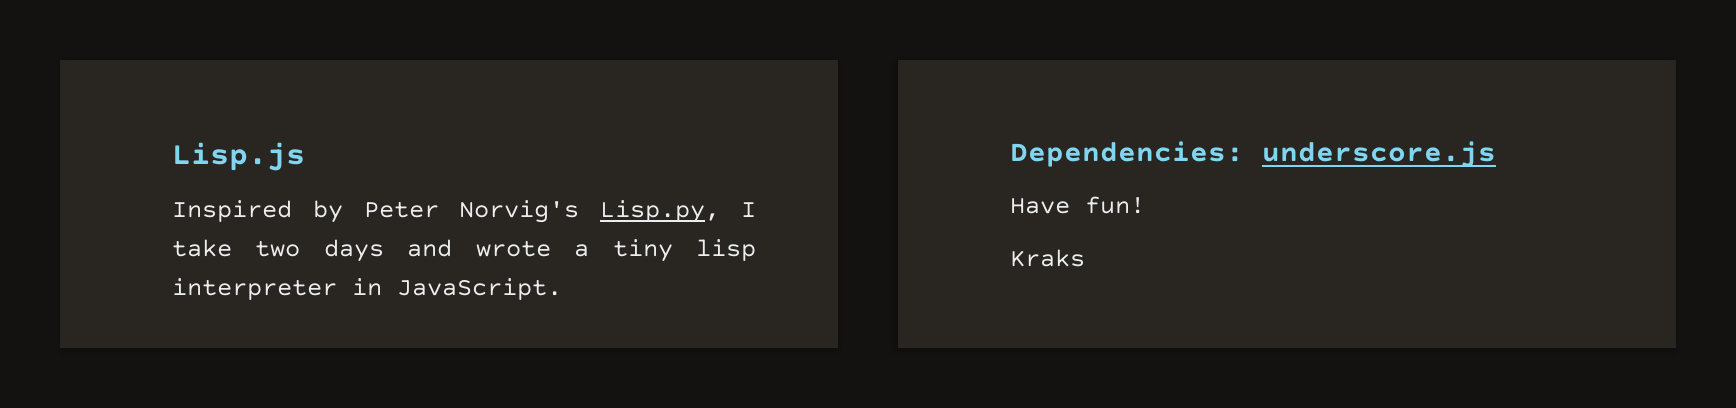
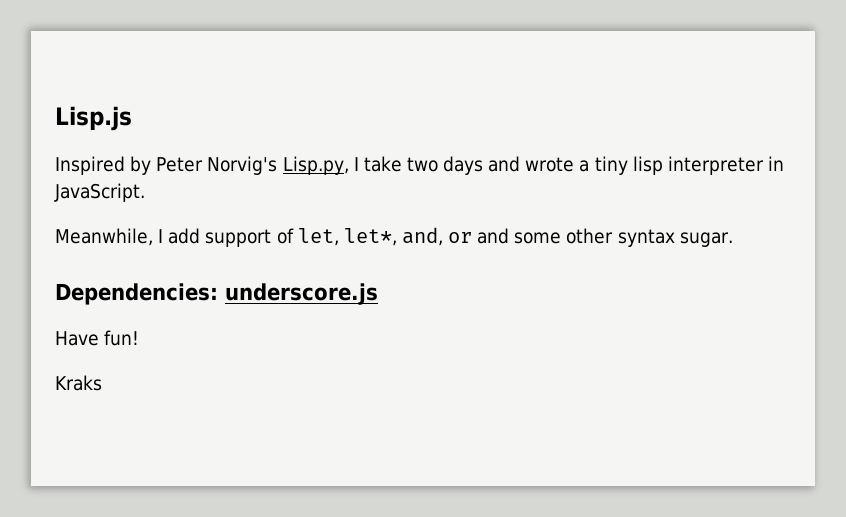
(562, 289) none -> [55,227,733,247] // Meanwhile, I add support of let, let*, and, or and some other syntax sugar.

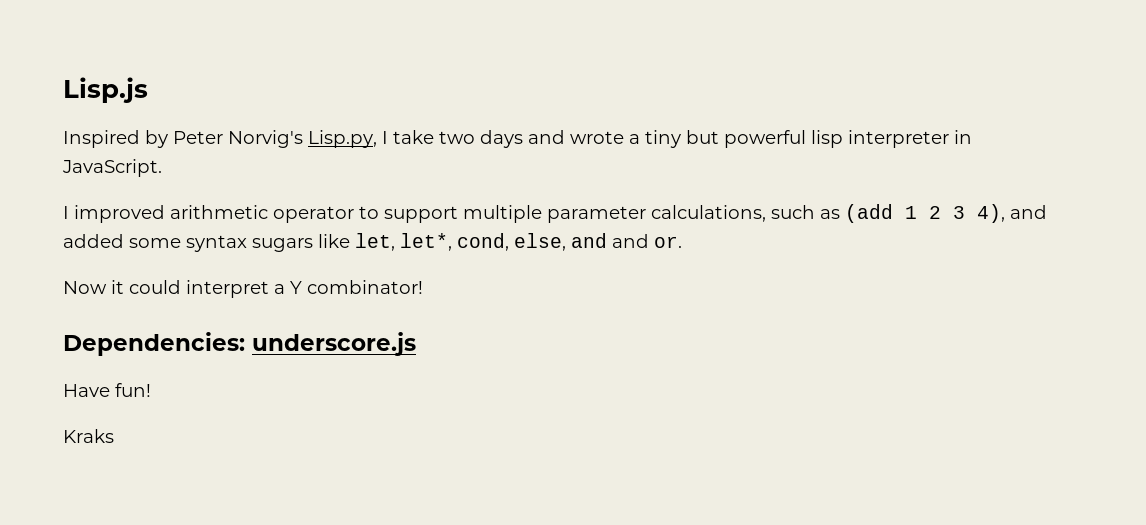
(628, 165) none -> [686,130,806,148] but powerful
[55,227,733,247] Meanwhile, I add support of let, let*, and, or and some other syntax sugar. -> [63,204,1047,223] [63,233,682,252] [63,280,423,298] I improved arithmetic operator to support multiple parameter calculations, such as (add 1 2 3 4), and added some syntax sugars like let, let*, cond, else, and and or. // Now it could interpret a Y combinator!

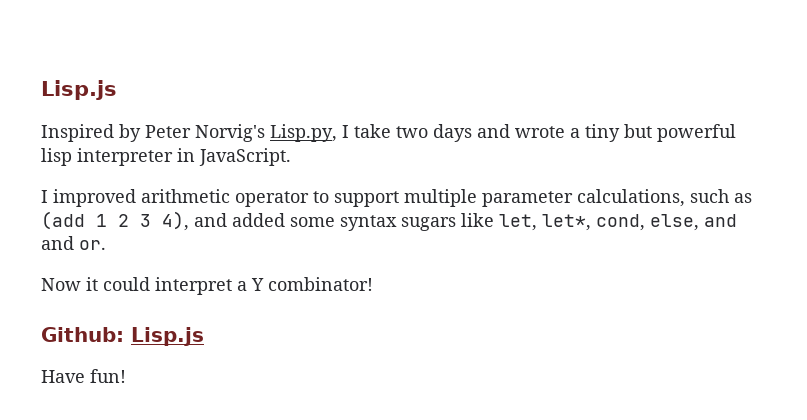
[63,332,416,356] Dependencies: underscore.js -> [41,327,204,346] Github: Lisp.js
[63,429,114,443] // Kraks -> (126, 376) none

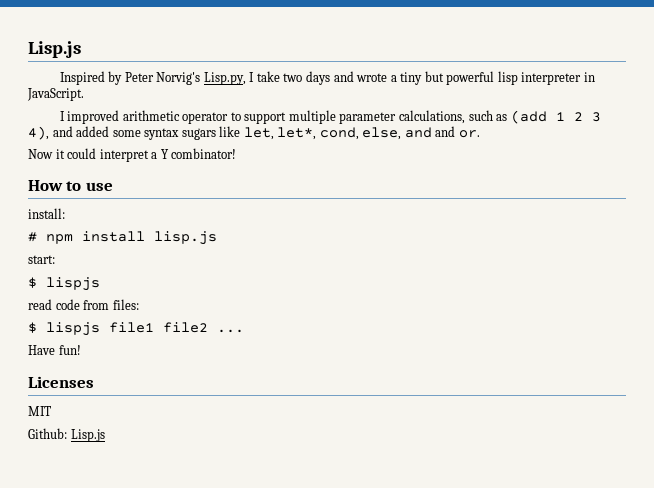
[41,327,204,346] [41,369,126,383] Github: Lisp.js // Have fun! -> [28,180,113,191] [28,208,65,219] [28,231,217,245] [28,255,55,264] [28,277,100,291] [28,299,139,310] [28,322,244,336] [28,345,81,355] [28,376,94,388] [28,406,51,416] [28,428,105,442] How to use // install: // # npm install lisp.js // start: // $ lispjs // read code from files: // $ lispjs file1 file2 ... // Have fun! // Licenses // MIT // Github: Lisp.js

